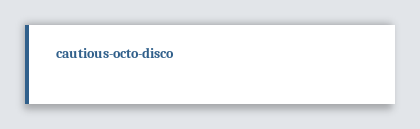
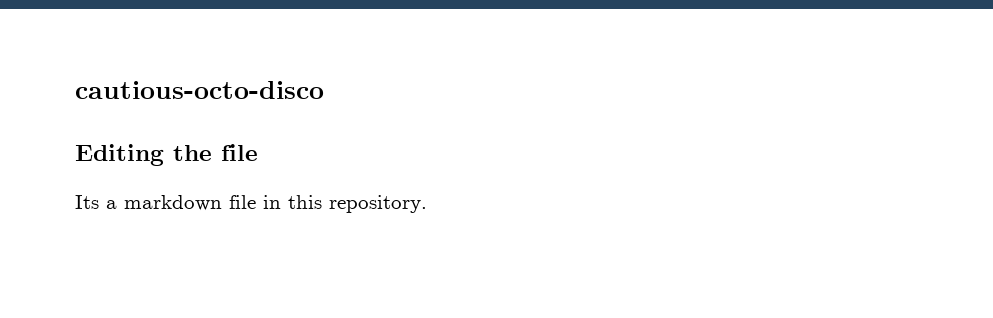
(174, 52) none -> [75,144,258,166] [75,195,427,213] // Editing the file // Its a markdown file in this repository.

